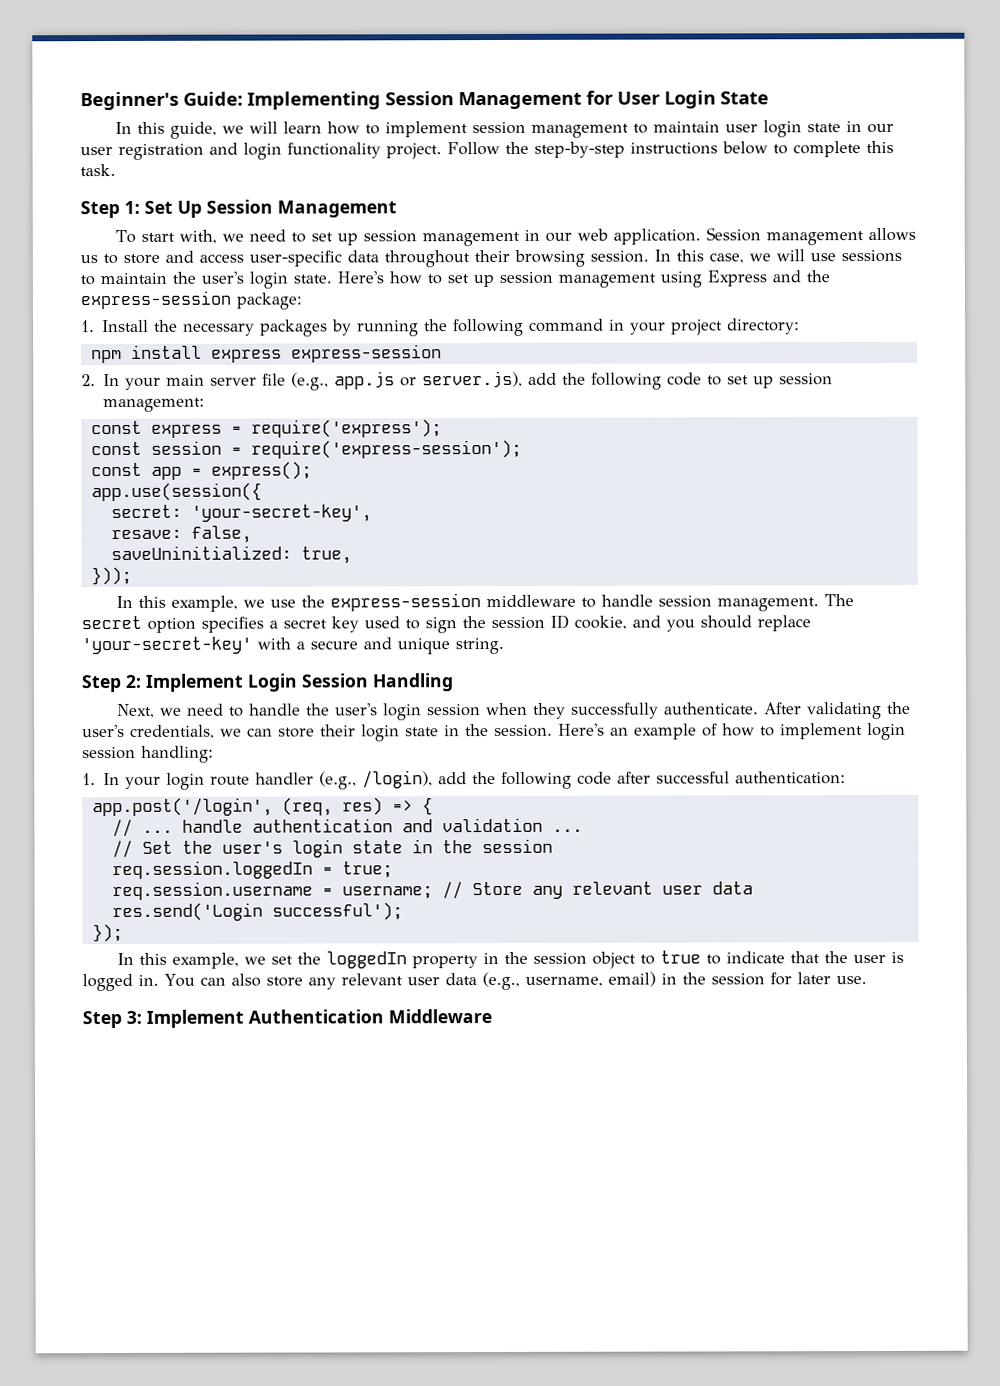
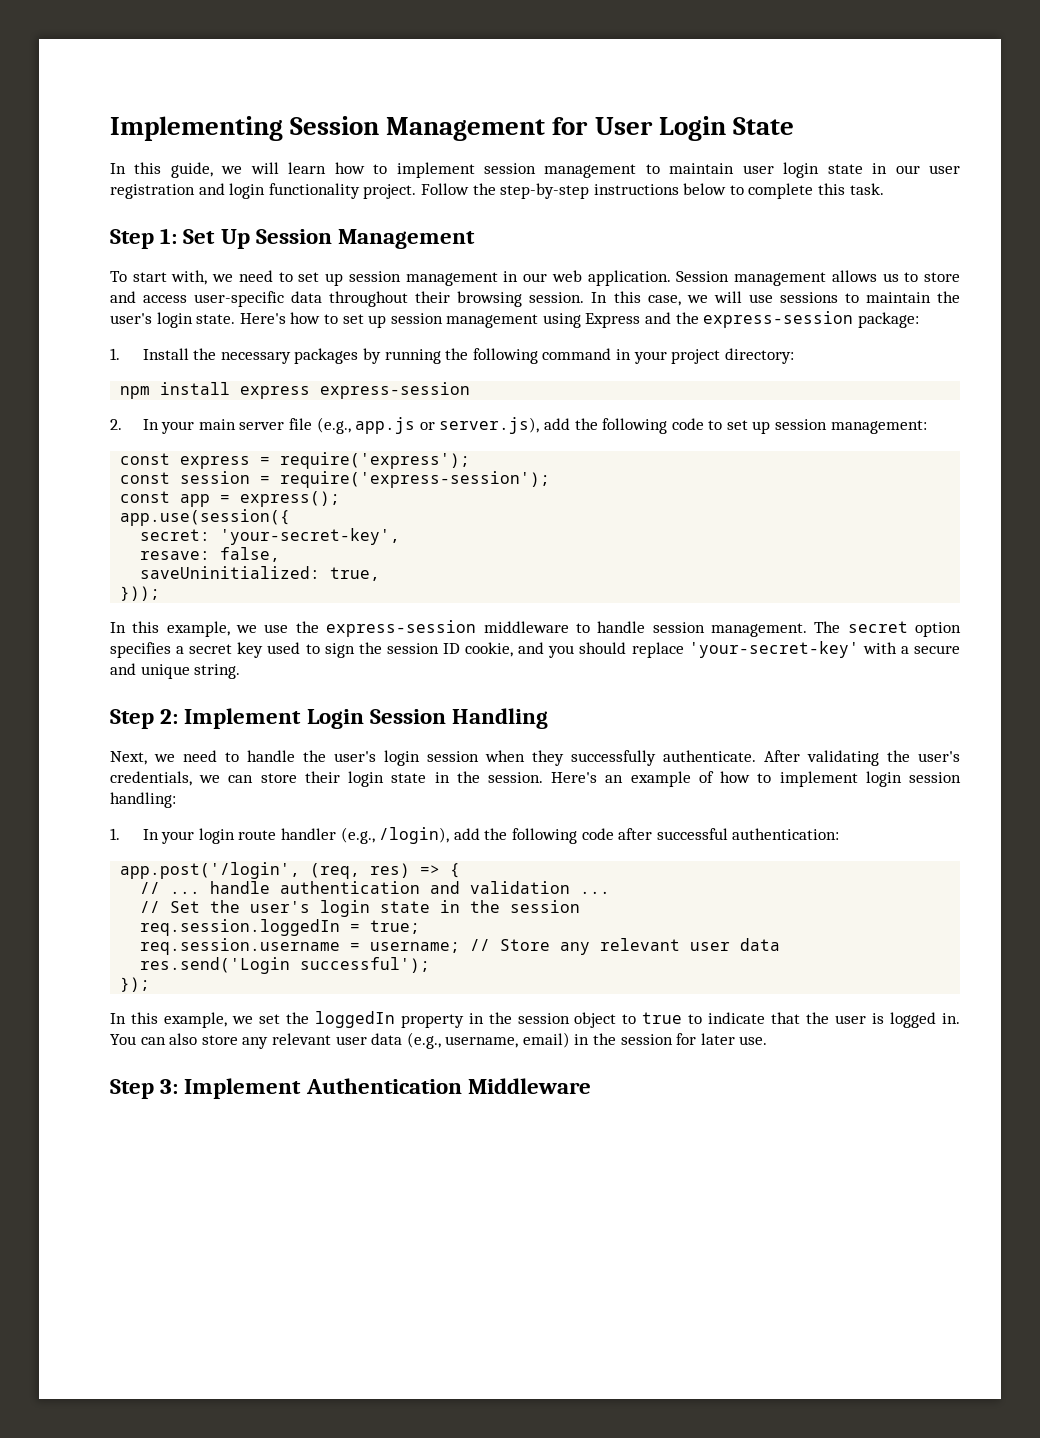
[80,91,243,111] Beginner's Guide: -> (110, 128) none

